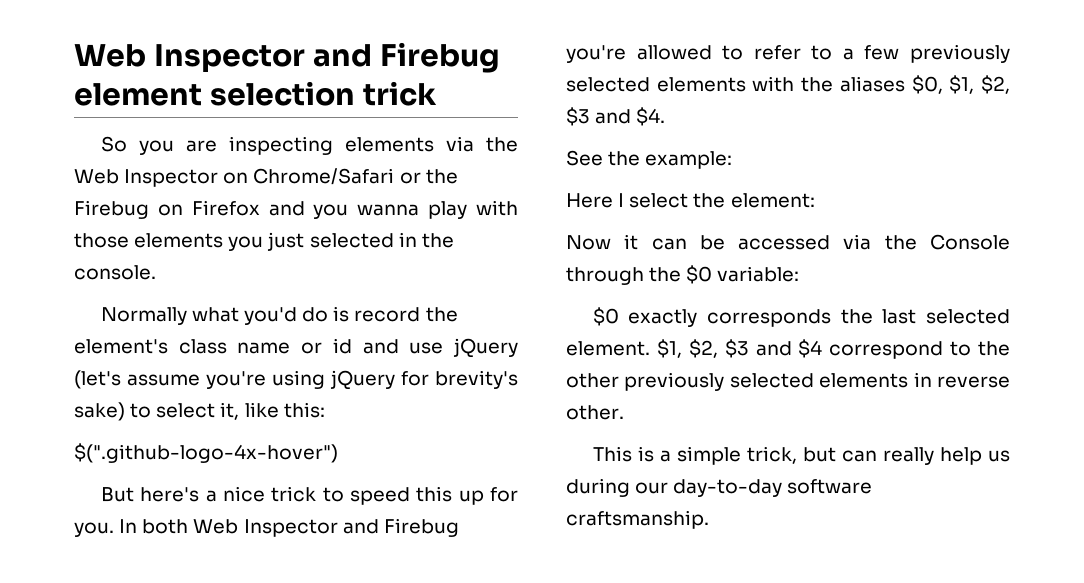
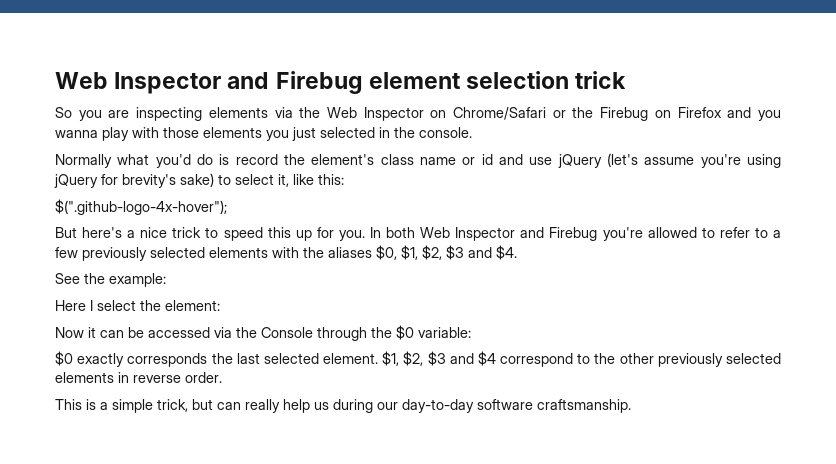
[74,443,338,463] $(".github-logo-4x-hover") -> [55,199,227,215] $(".github-logo-4x-hover");
[566,405,624,420] other. -> [185,372,222,383] order.

